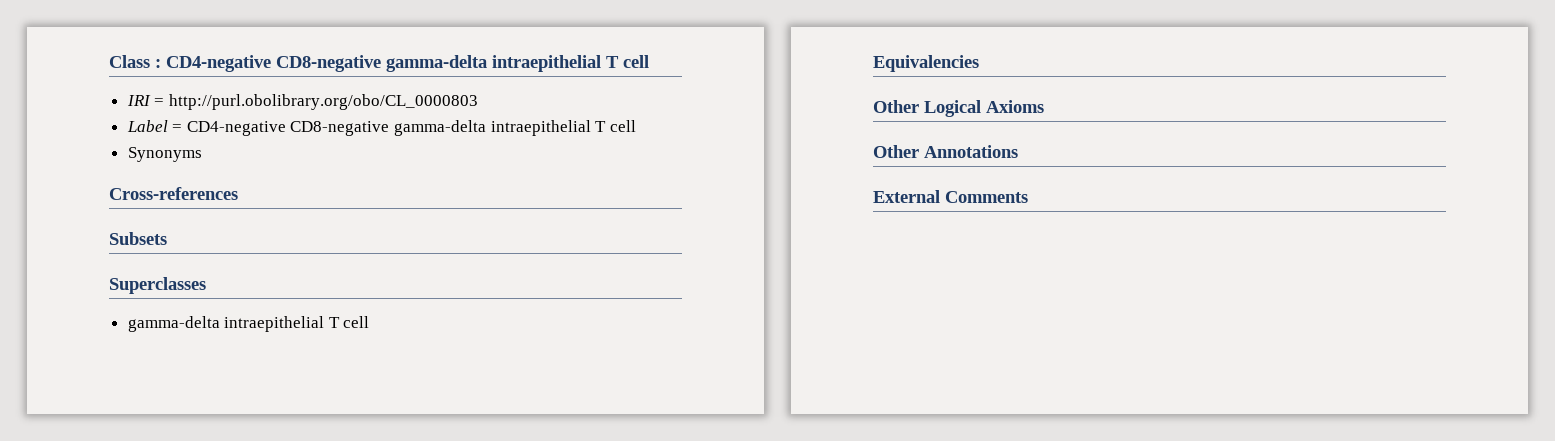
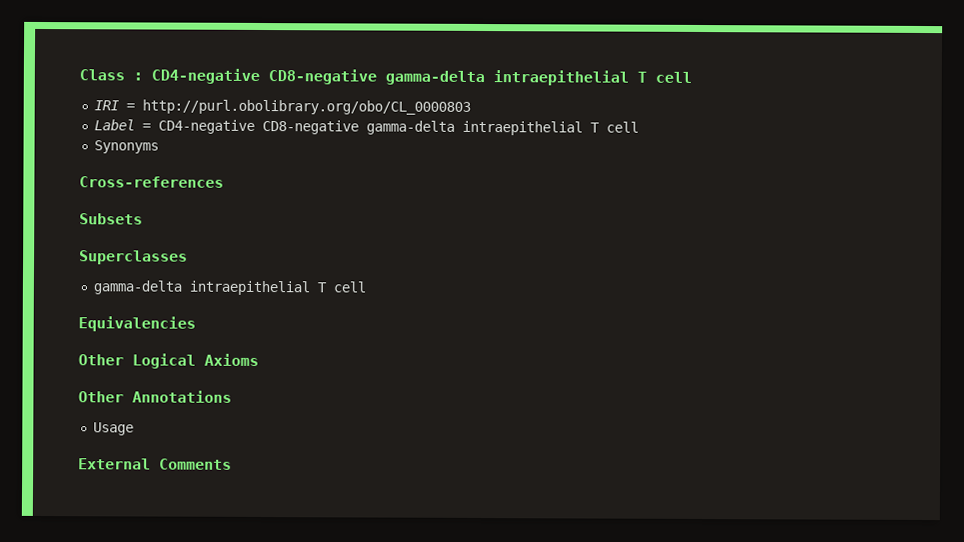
(1018, 151) none -> [92,422,134,436] // Usage

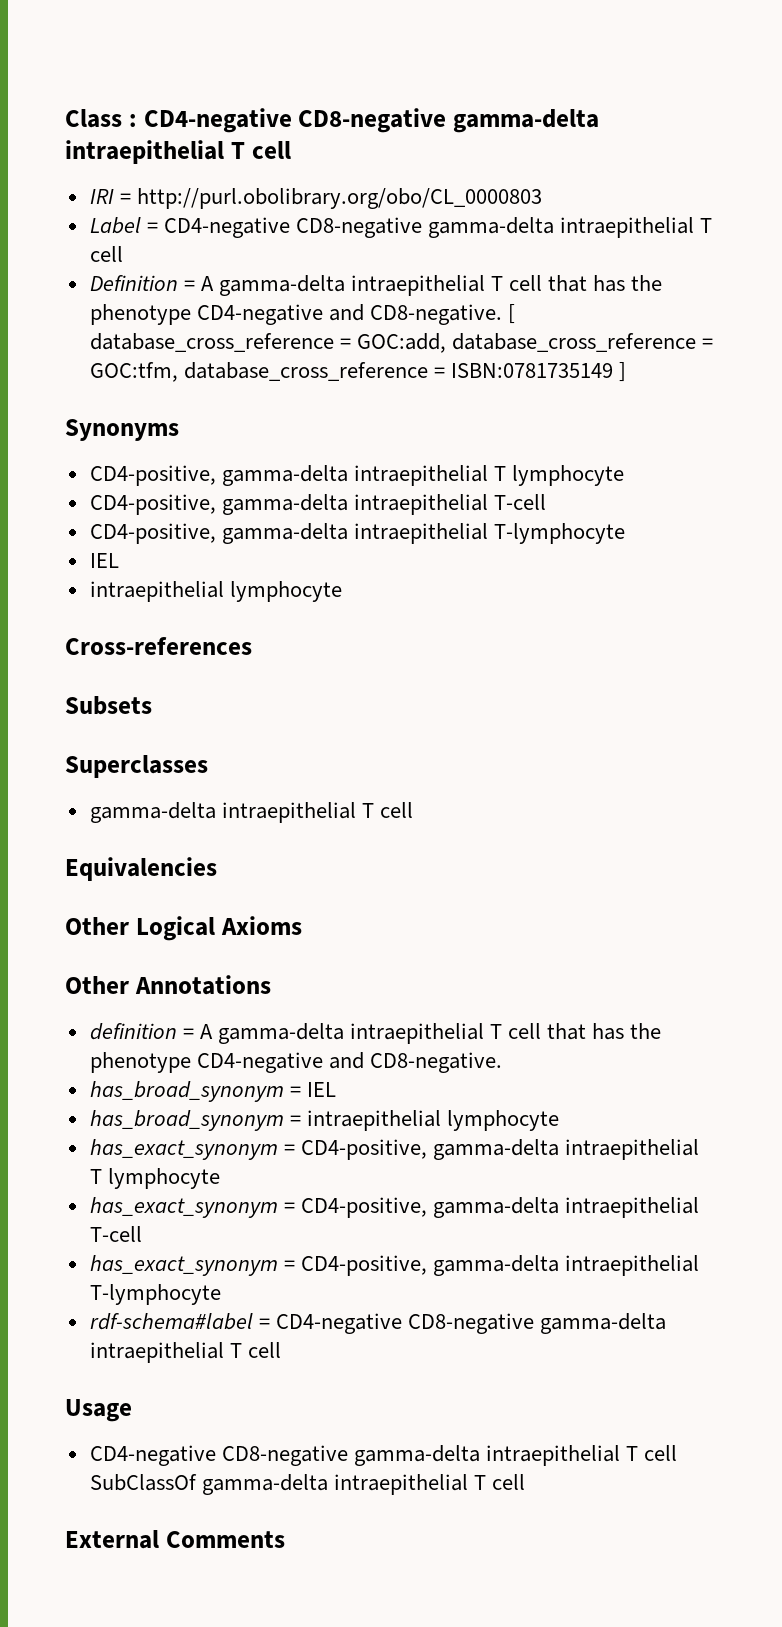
[93,140,159,154] Synonyms -> [89,275,663,296] [89,304,516,325] [89,333,714,353] [89,362,627,382] [65,419,179,441] [89,465,625,486] [89,494,546,515] [89,523,625,544] [89,553,119,568] [89,581,342,602] Definition = A gamma-delta intraepithelial T cell that has the phenotype CD4-negative and CD8-negative. [ database_cross_reference = GOC:add, database_cross_reference = GOC:tfm, database_cross_reference = ISBN:0781735149 ] // Synonyms // CD4-positive, gamma-delta intraepithelial T lymphocyte // CD4-positive, gamma-delta intraepithelial T-cell // CD4-positive, gamma-delta intraepithelial T-lymphocyte // IEL // intraepithelial lymphocyte
[92,422,134,436] Usage -> [89,1023,662,1044] [89,1052,502,1073] [89,1081,336,1102] [89,1110,559,1131] [89,1139,700,1160] [89,1168,220,1189] [89,1197,700,1218] [89,1226,142,1242] [89,1255,700,1276] [89,1284,221,1305] [89,1313,667,1334] [89,1342,281,1363] [65,1399,132,1422] [89,1445,678,1466] [89,1474,526,1495] definition = A gamma-delta intraepithelial T cell that has the phenotype CD4-negative and CD8-negative. // has_broad_synonym = IEL // has_broad_synonym = intraepithelial lymphocyte // has_exact_synonym = CD4-positive, gamma-delta intraepithelial T lymphocyte // has_exact_synonym = CD4-positive, gamma-delta intraepithelial T-cell // has_exact_synonym = CD4-positive, gamma-delta intraepithelial T-lymphocyte // rdf-schema#label = CD4-negative CD8-negative gamma-delta intraepithelial T cell // Usage // CD4-negative CD8-negative gamma-delta intraepithelial T cell SubClassOf gamma-delta intraepithelial T cell

